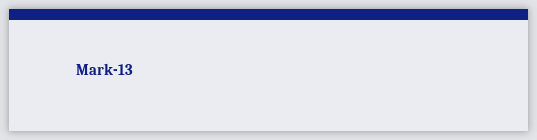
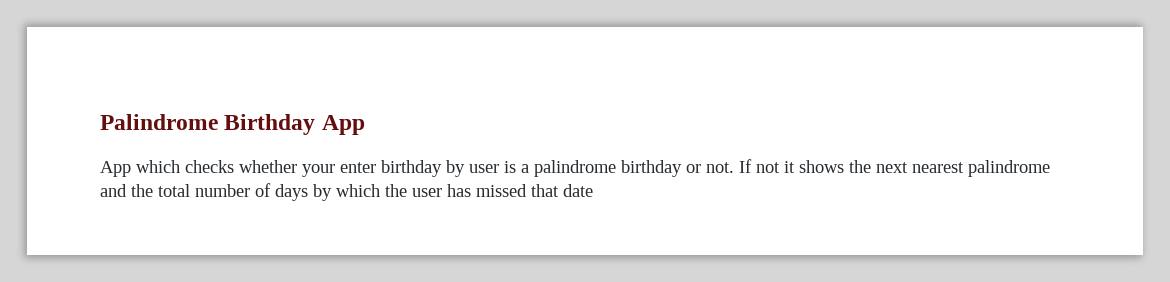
[76,63,133,75] Mark-13 -> [100,114,365,135] [100,159,1050,177] [100,183,593,201] Palindrome Birthday App // App which checks whether your enter birthday by user is a palindrome birthday or not. If not it shows the next nearest palindrome and the total number of days by which the user has missed that date

